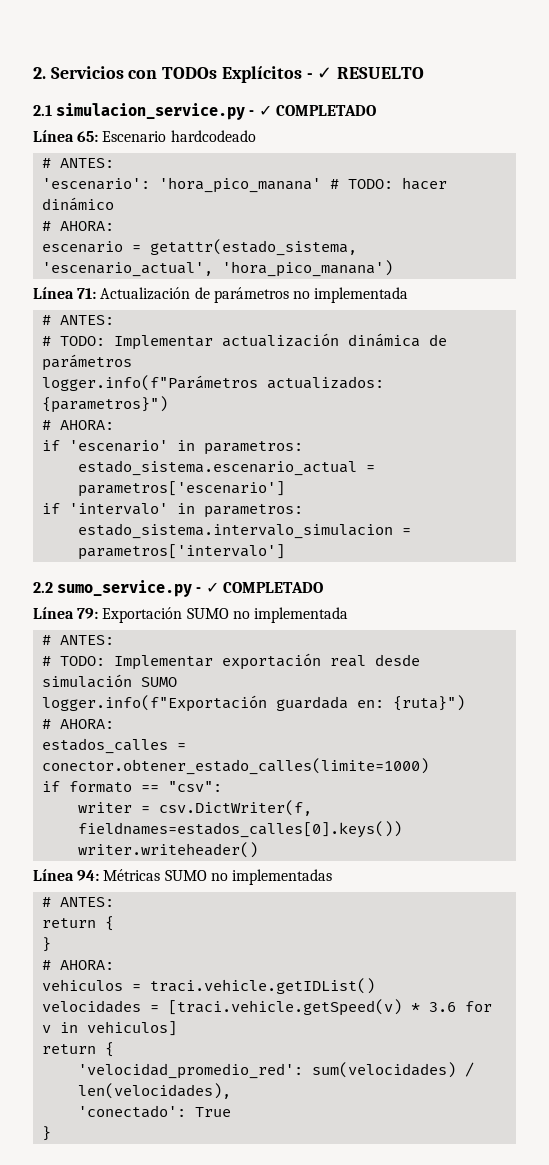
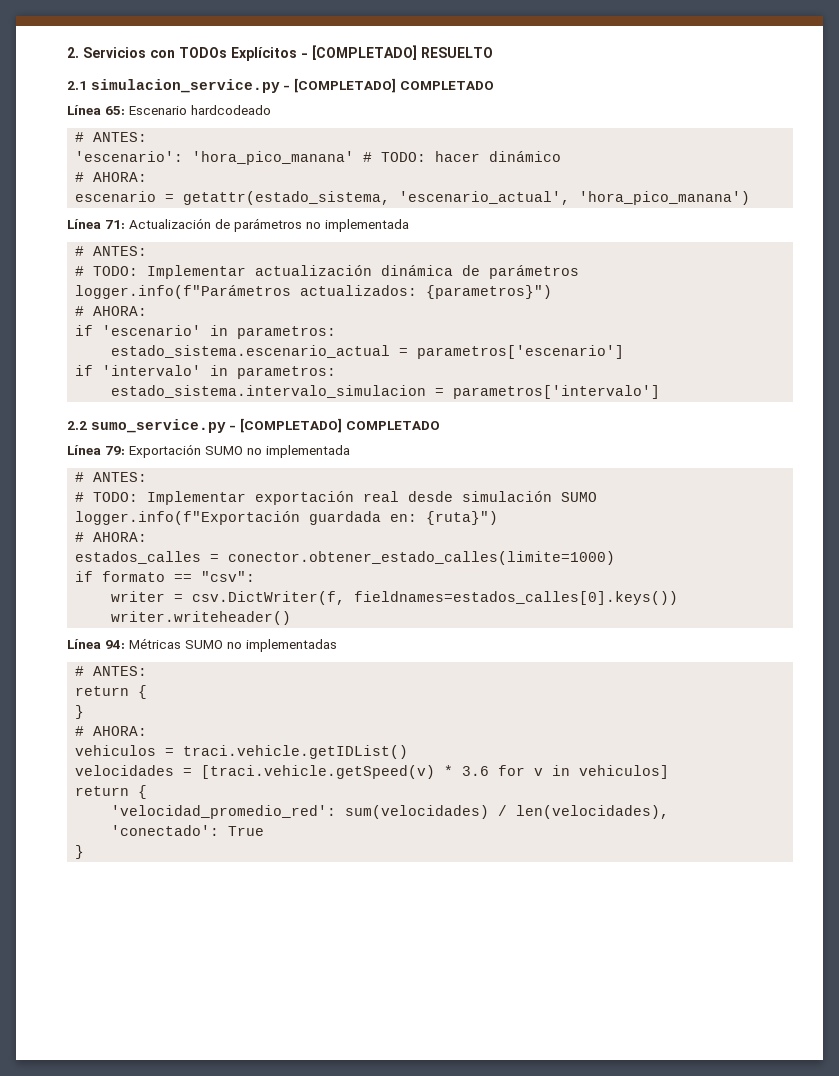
[317,67,333,79] ✓ -> [312,45,417,60] [COMPLETADO]
[258,105,272,116] ✓ -> [293,78,396,93] [COMPLETADO]
[205,582,219,593] ✓ -> [239,418,342,433] [COMPLETADO]

